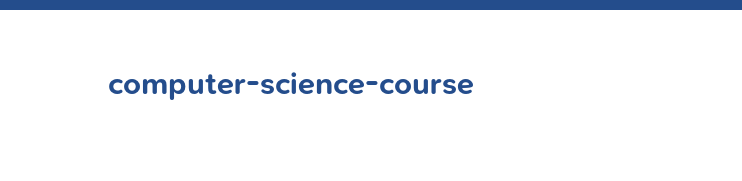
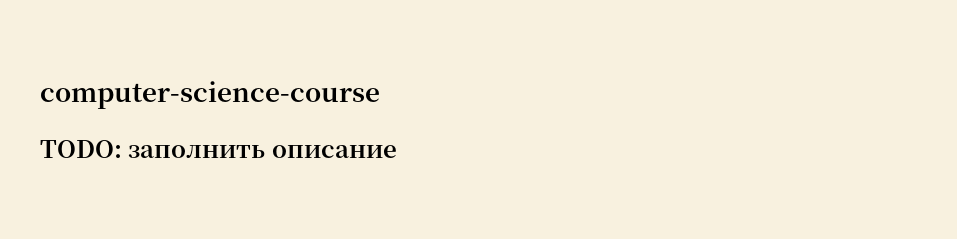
(474, 86) none -> [40,140,397,158] // TODO: заполнить описание

